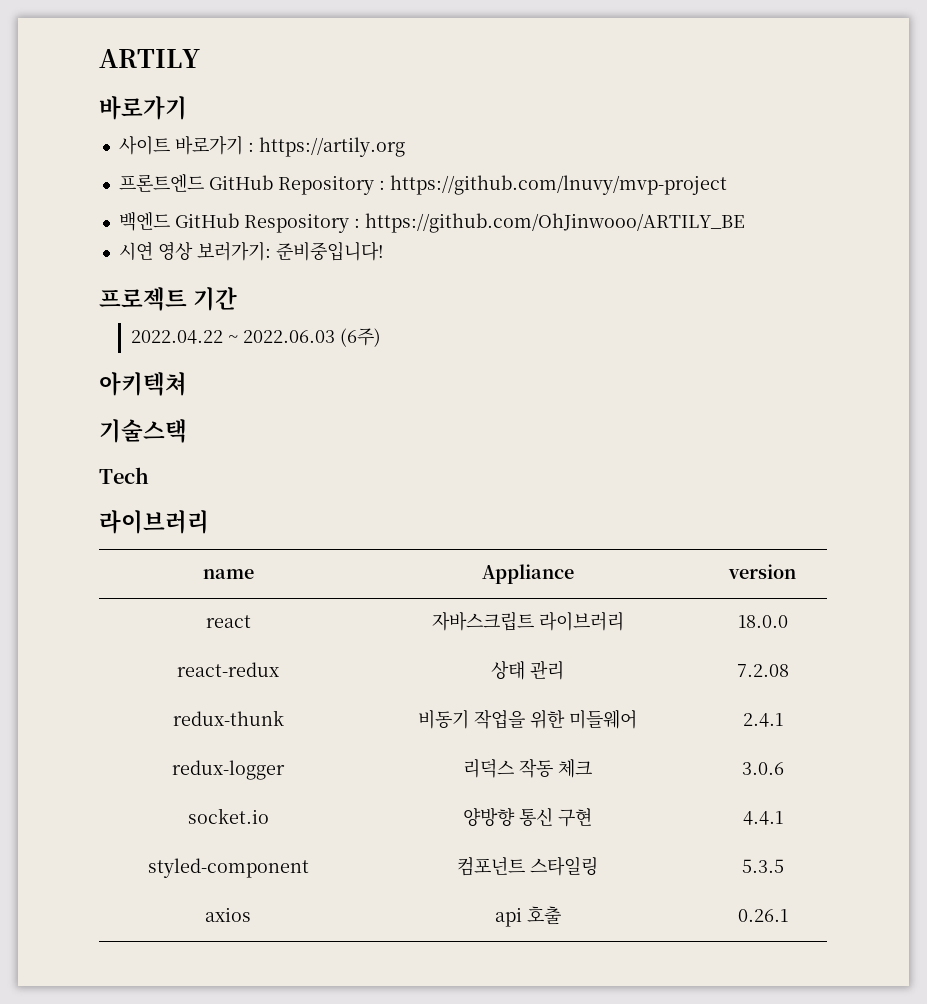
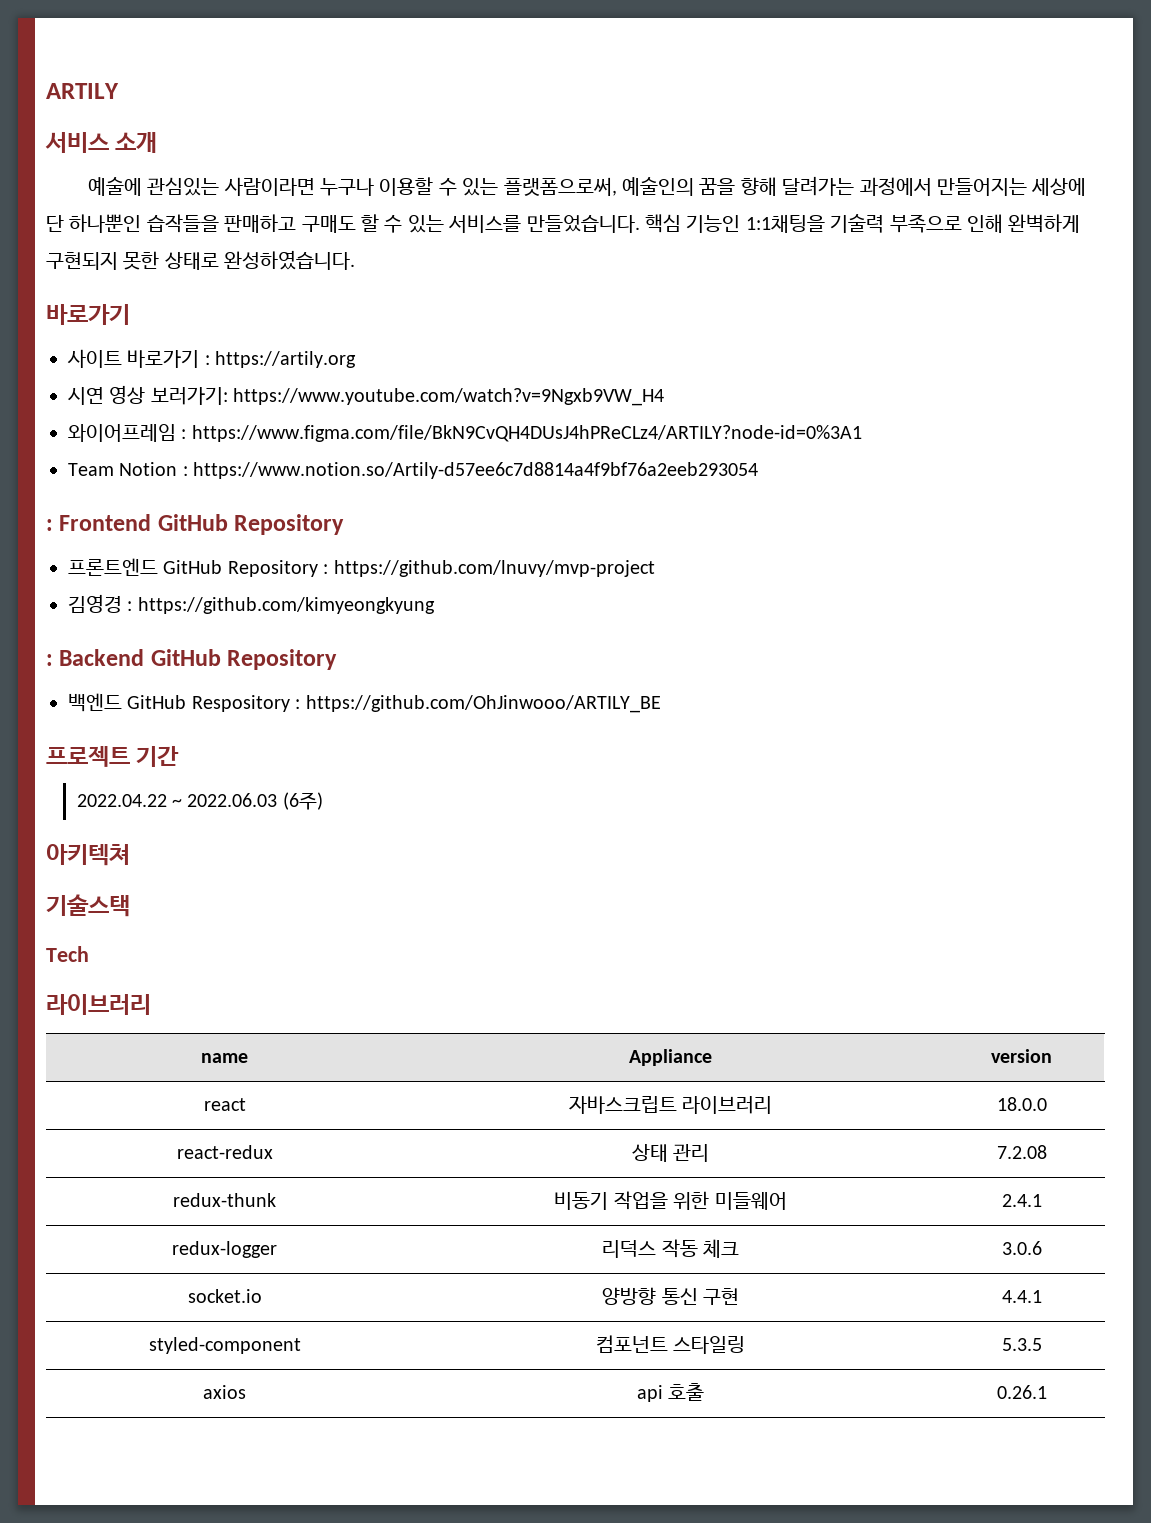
(200, 58) none -> [45,132,158,153] [87,176,1087,196] [46,214,1081,233] [46,250,356,270] // 서비스 소개 // 예술에 관심있는 사람이라면 누구나 이용할 수 있는 플랫폼으로써, 예술인의 꿈을 향해 달려가는 과정에서 만들어지는 세상에 단 하나뿐인 습작들을 판매하고 구매도 할 수 있는 서비스를 만들었습니다. 핵심 기능인 1:1채팅을 기술력 부족으로 인해 완벽하게 구현되지 못한 상태로 완성하였습니다.
(405, 147) none -> [68,385,665,406] [68,424,862,442] [68,462,759,479] [46,514,345,535] // 시연 영상 보러가기: https://www.youtube.com/watch?v=9Ngxb9VW_H4 // 와이어프레임 : https://www.figma.com/file/BkN9CvQH4DUsJ4hPReCLz4/ARTILY?node-id=0%3A1 // Team Notion : https://www.notion.so/Artily-d57ee6c7d8814a4f9bf76a2eeb293054 // : Frontend GitHub Repository
(727, 185) none -> [68,594,435,614] [46,649,338,670] // 김영경 : https://github.com/kimyeongkyung // : Backend GitHub Repository
[118,241,384,261] // 시연 영상 보러가기: 준비중입니다! -> (661, 704) none

